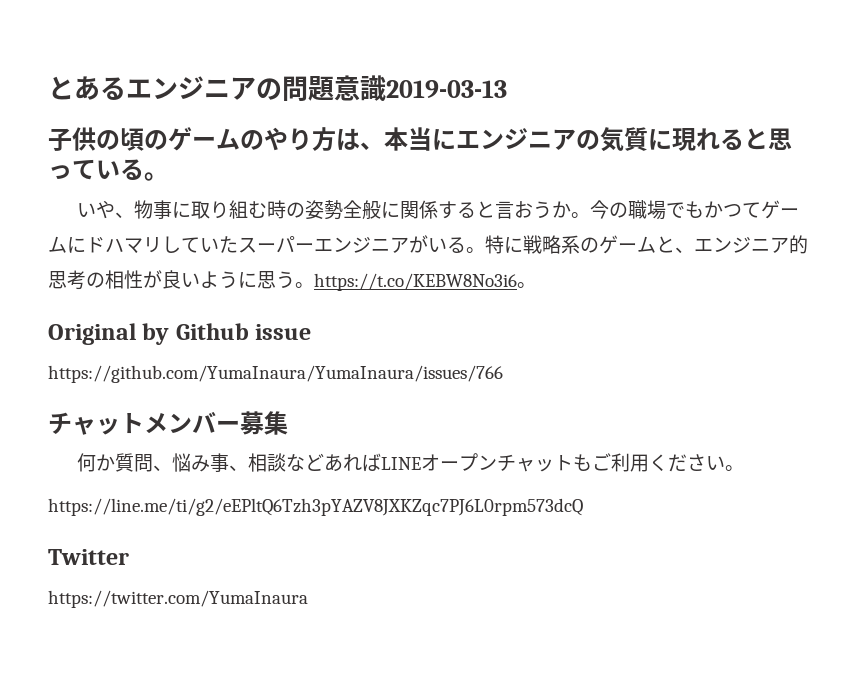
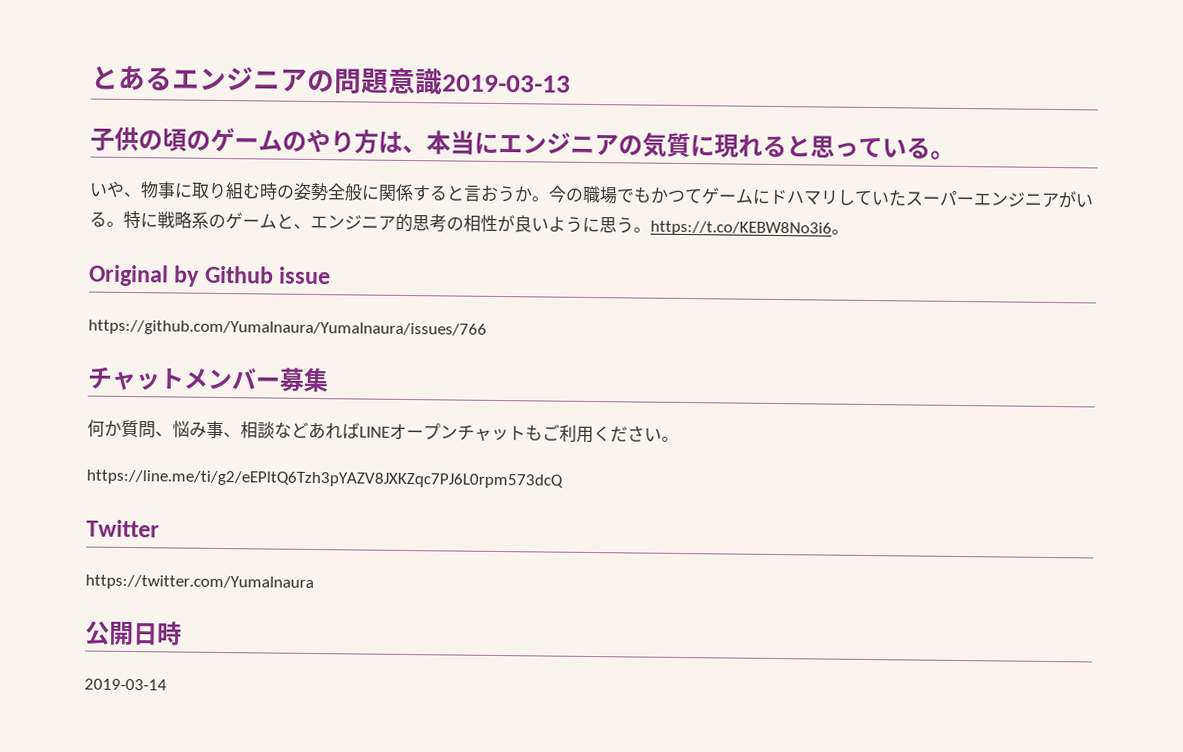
(308, 599) none -> [85,620,182,646] [84,678,167,691] // 公開日時 // 2019-03-14

